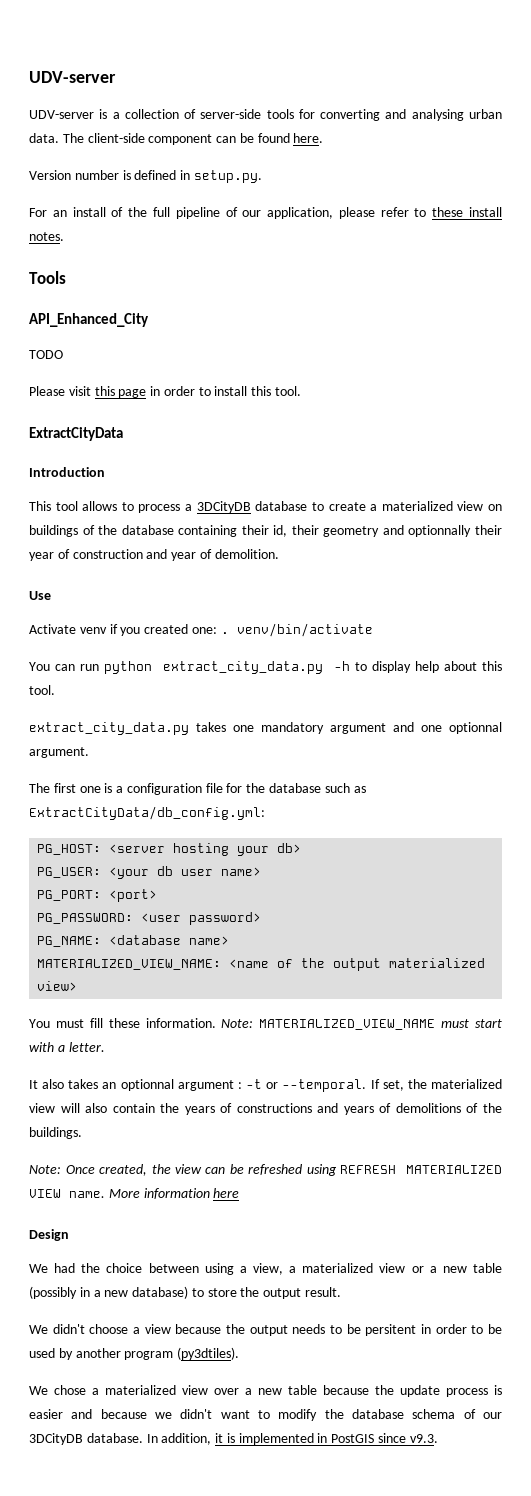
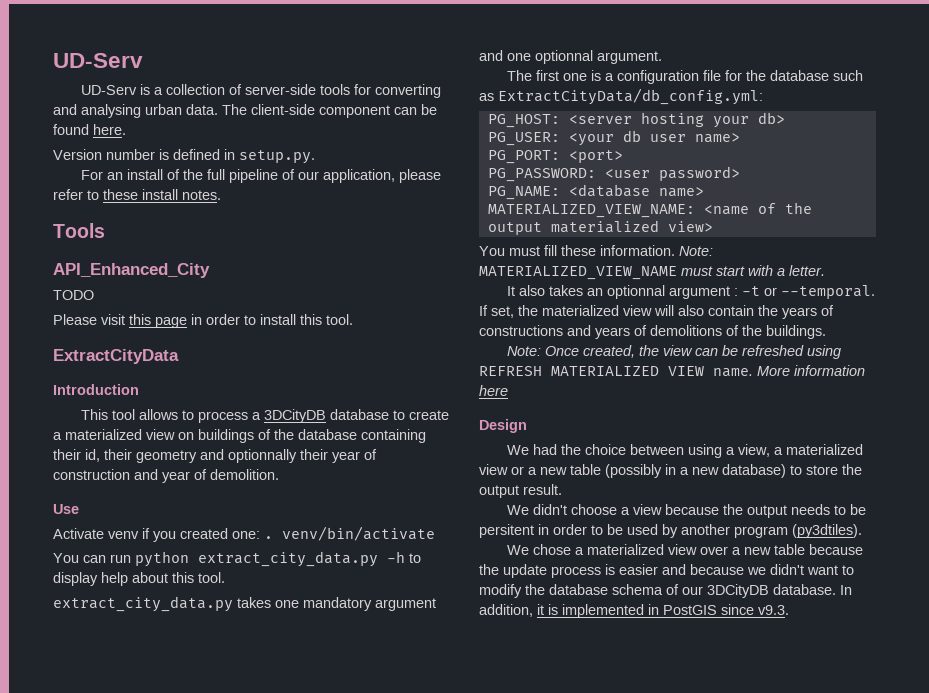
[29,71,116,83] [29,110,94,119] UDV-server // UDV-server -> [53,53,143,68] [81,85,138,95] UD-Serv // UD-Serv

